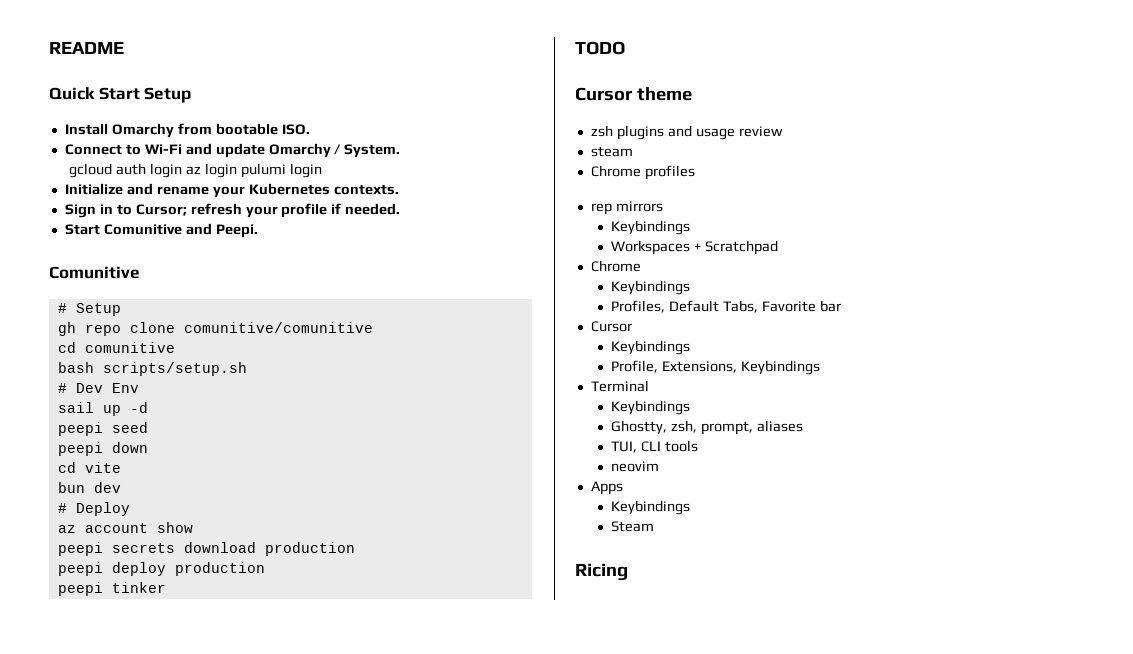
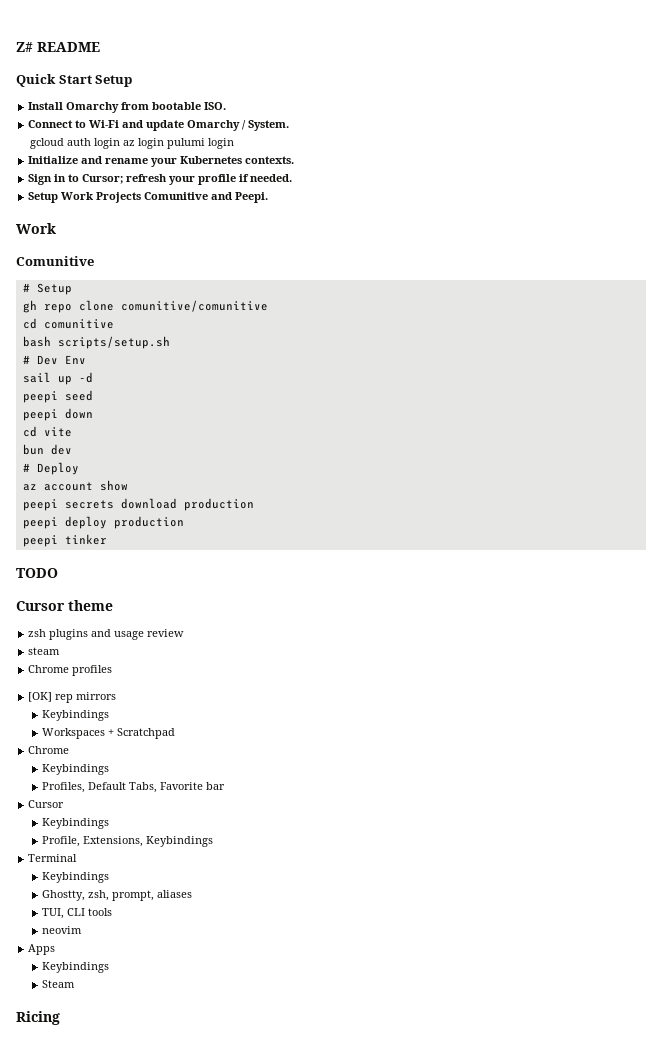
(49, 48) none -> [16,42,33,52] Z#
[64,224,100,235] Start -> [28,192,142,203] Setup Work Projects
(258, 231) none -> [16,223,56,234] // Work
(695, 172) none -> [28,692,53,702] [OK]

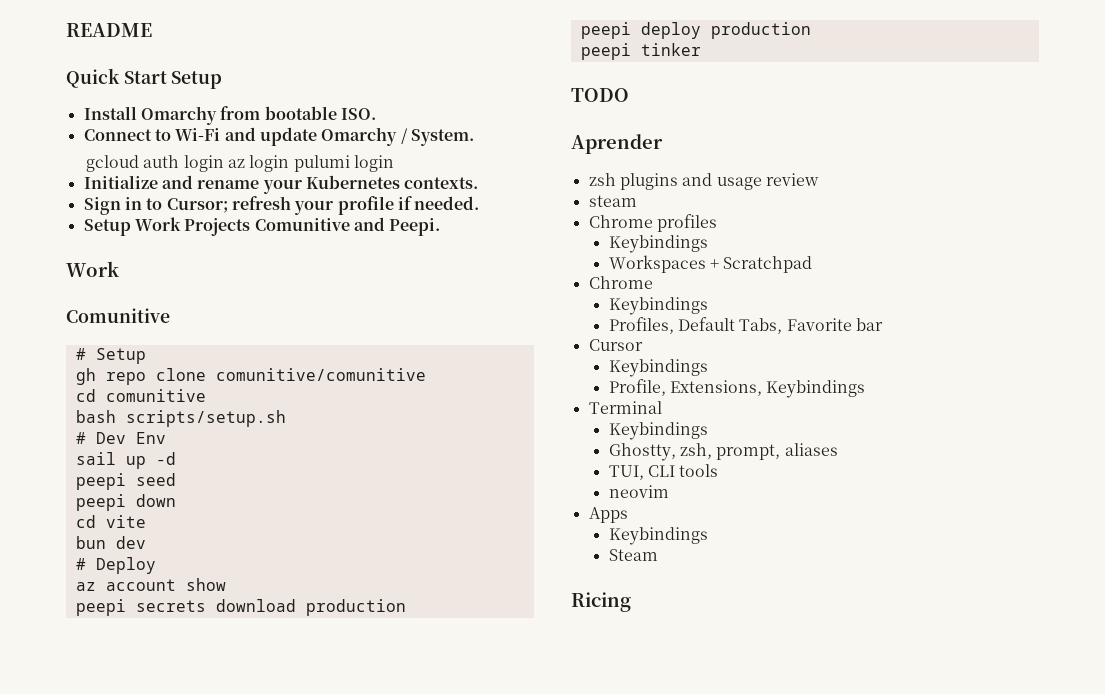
[16,42,33,52] Z# -> (66, 30) none
[16,600,113,611] Cursor theme -> [571,134,663,154] Aprender
[28,692,117,703] // [OK] rep mirrors -> (717, 223) none

